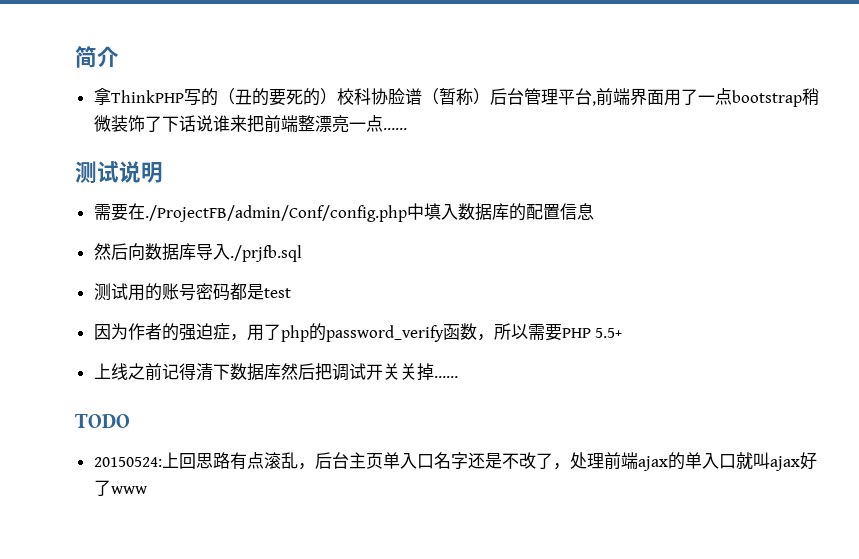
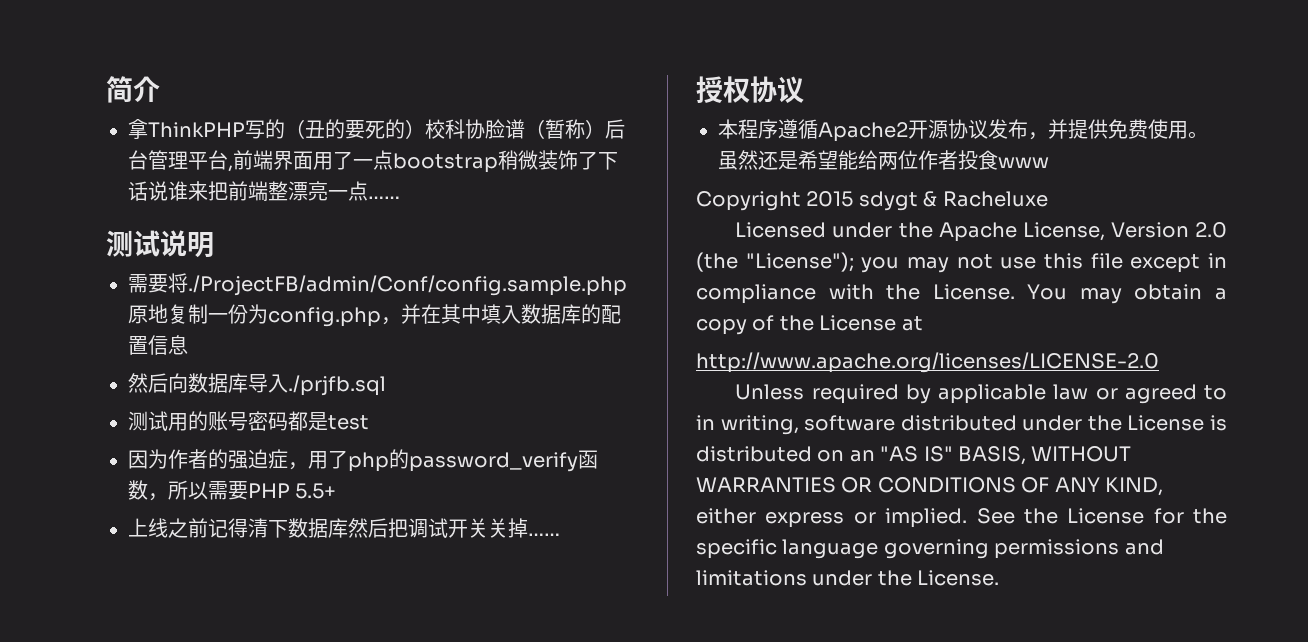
[127,203,407,222] 在./ProjectFB/admin/Conf/config.php -> [168,273,627,296] [128,304,461,327] 将./ProjectFB/admin/Conf/config.sample.php原地复制一份为config.php，并在其
[75,414,130,428] [93,452,817,471] [93,480,147,496] TODO // 20150524:上回思路有点滚乱，后台主页单入口名字还是不改了，处理前端ajax的单入口就叫ajax好了www -> [696,76,804,103] [718,119,1208,142] [718,150,1049,170] [696,191,1048,211] [735,222,1227,242] [696,252,1227,273] [696,284,1227,304] [696,315,923,335] [696,352,1159,373] [735,384,1227,404] [696,415,1227,435] [696,446,1132,465] [696,477,1163,496] [696,508,1227,528] [696,539,1164,559] [696,570,1000,586] 授权协议 // 本程序遵循Apache2开源协议发布，并提供免费使用。虽然还是希望能给两位作者投食www // Copyright 2015 sdygt & Racheluxe // Licensed under the Apache License, Version 2.0 (the "License"); you may not use this file except in compliance with the License. You may obtain a copy of the License at // http://www.apache.org/licenses/LICENSE-2.0 // Unless required by applicable law or agreed to in writing, software distributed under the License is distributed on an "AS IS" BASIS, WITHOUT WARRANTIES OR CONDITIONS OF ANY KIND, either express or implied. See the License for the specific language governing permissions and limitations under the License.

